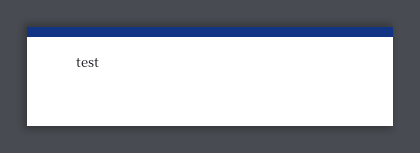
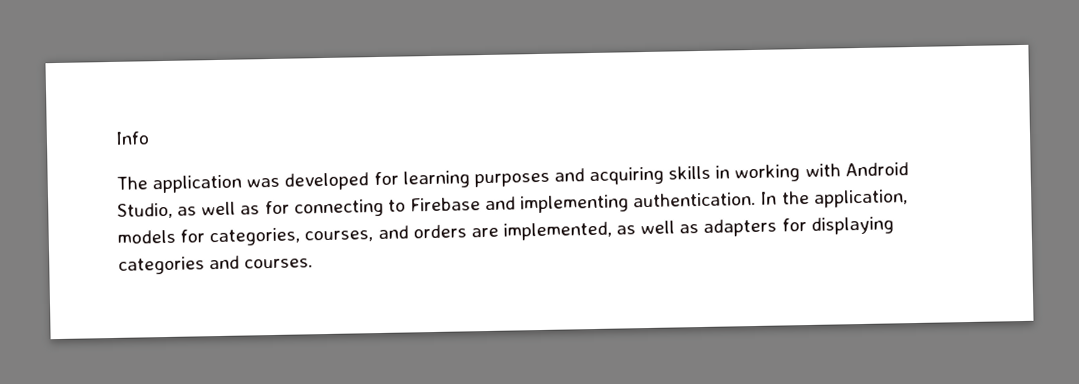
[76,57,99,67] test -> [115,131,150,145] [116,162,909,194] [117,189,908,219] [117,216,894,247] [118,255,314,275] Info // The application was developed for learning purposes and acquiring skills in working with Android Studio, as well as for connecting to Firebase and implementing authentication. In the application, models for categories, courses, and orders are implemented, as well as adapters for displaying categories and courses.

